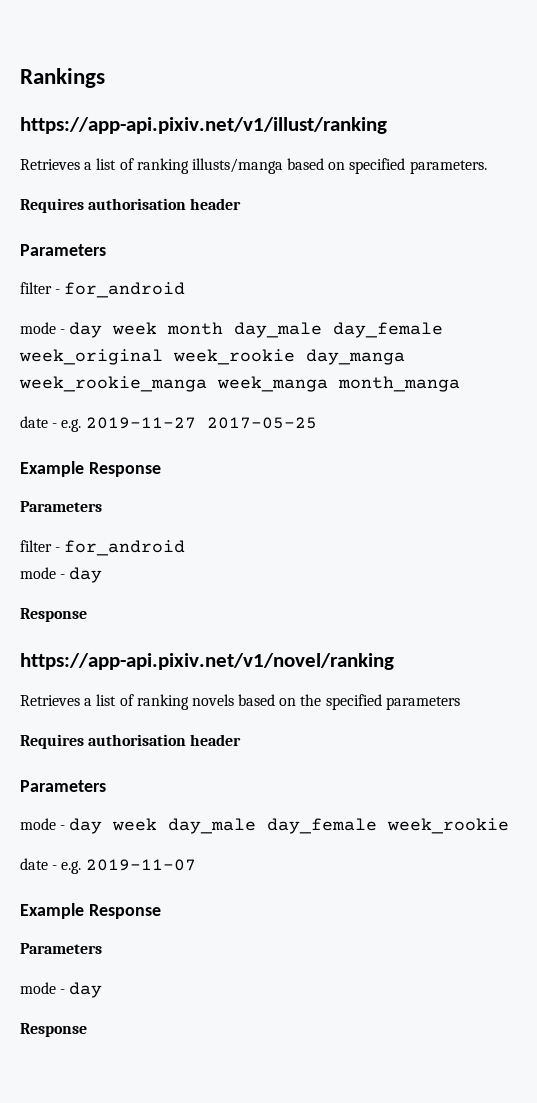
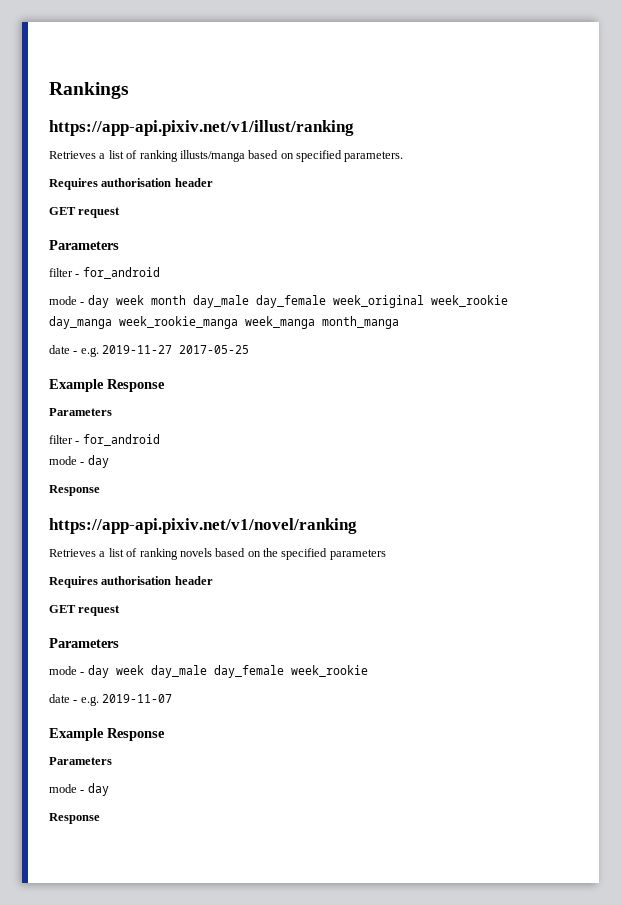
(242, 204) none -> [49,207,121,218] // GET request
(242, 740) none -> [49,605,121,616] // GET request

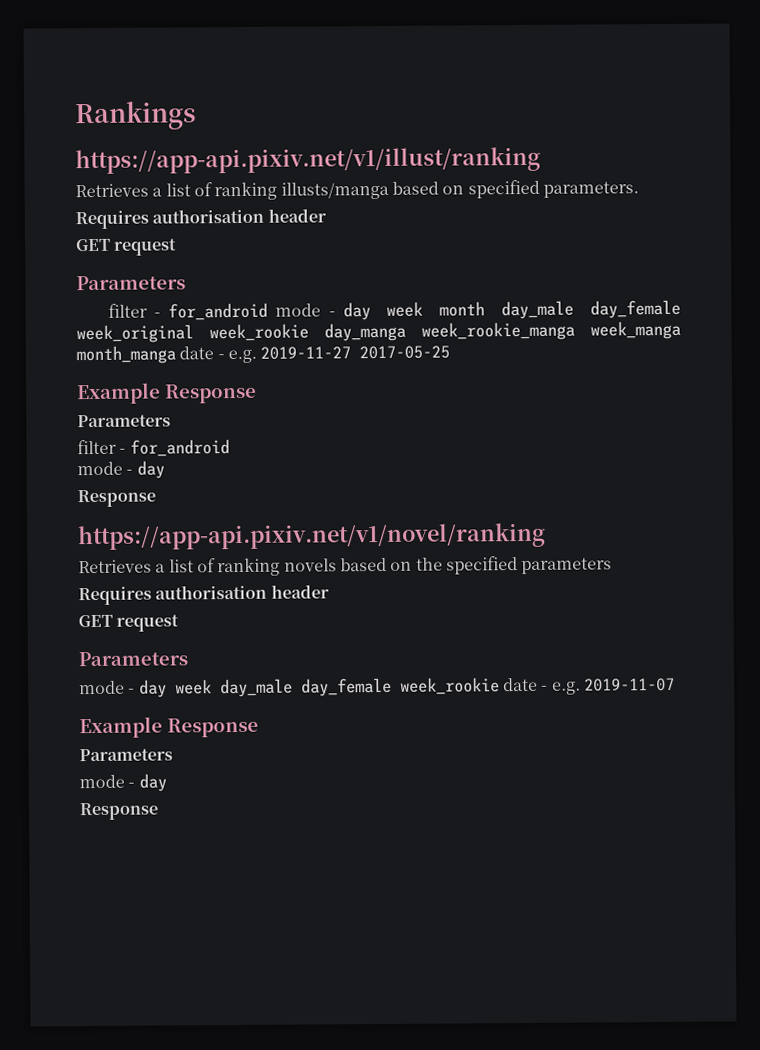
(160, 273) // -> (269, 311) none
(399, 322) // -> (176, 355) none
(368, 671) // -> (500, 686) none

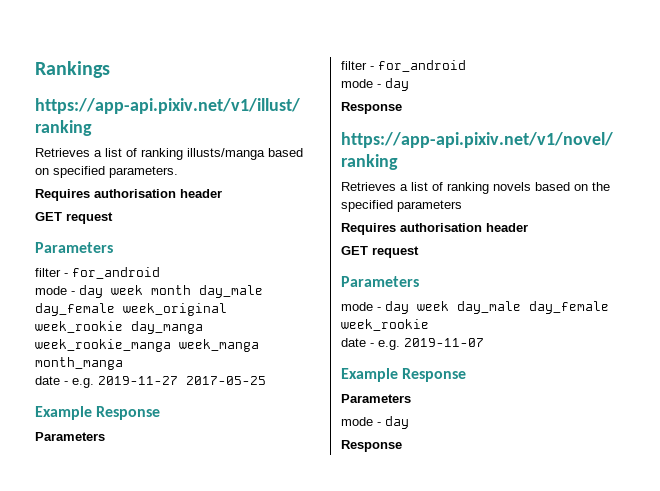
(269, 311) none -> (160, 273) //
(176, 355) none -> (123, 363) //
(500, 686) none -> (429, 325) //

